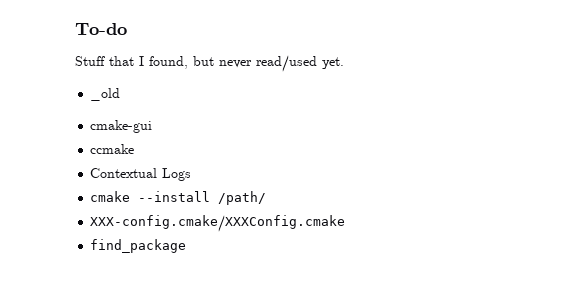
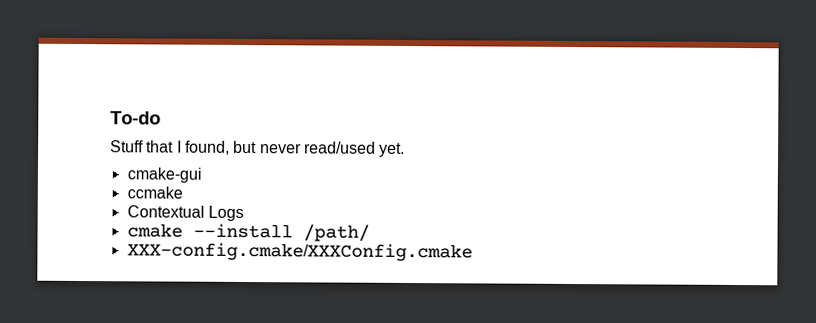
[90,88,121,101] // _old -> (406, 149) none
[90,239,187,253] // find_package -> (473, 252) none

